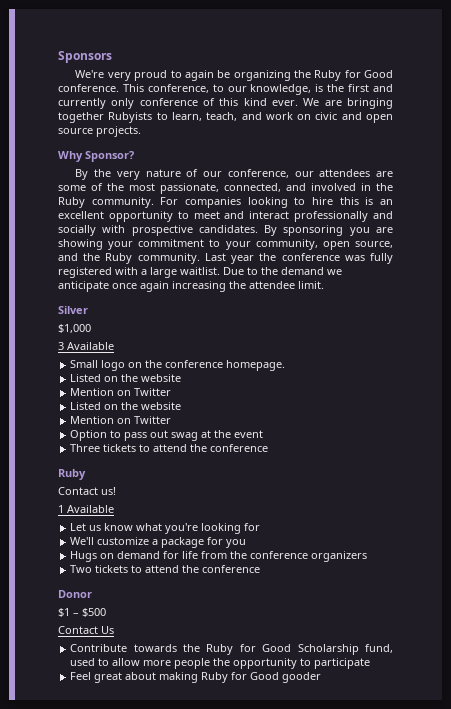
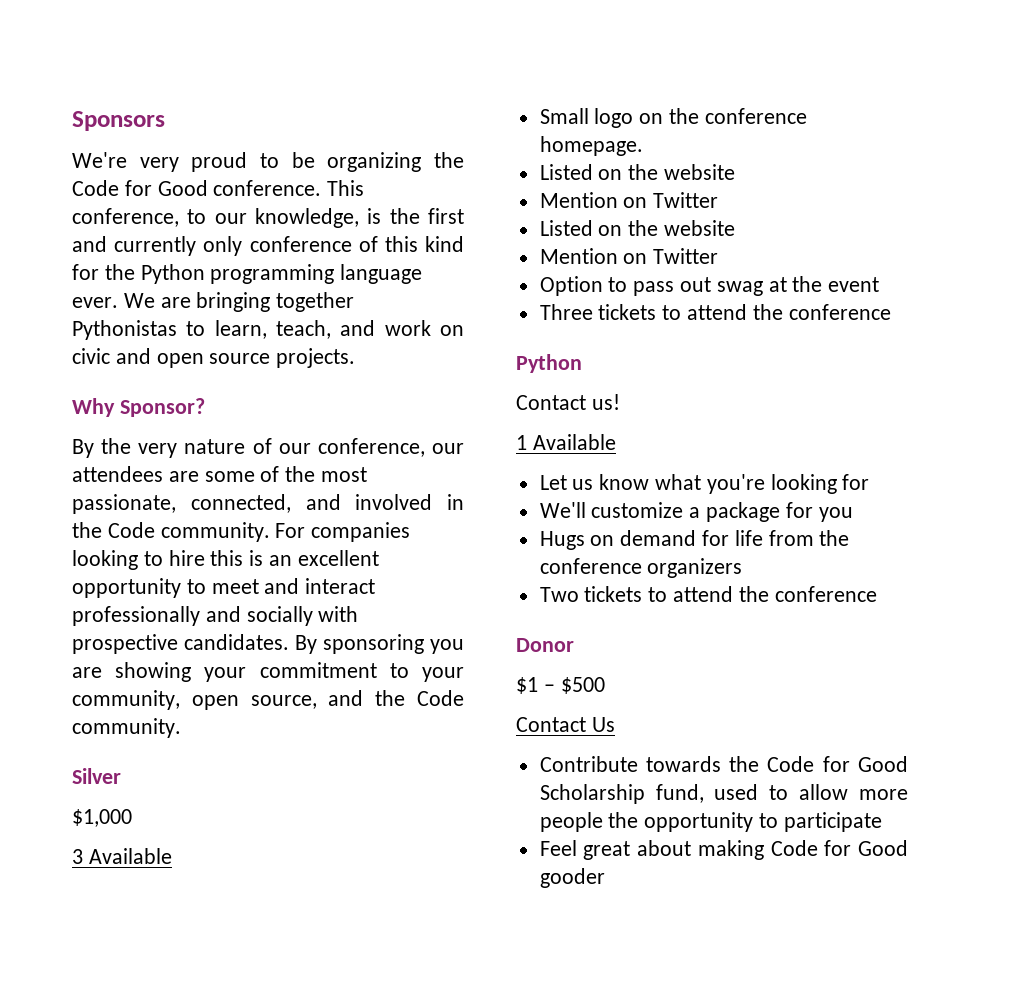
[184,70,214,81] again -> (279, 160) none
[314,70,342,81] Ruby -> [72,180,119,196] Code
(267, 102) none -> [72,264,423,284] for the Python programming language
[108,112,153,123] Rubyists -> [72,320,177,340] Pythonistas
[58,197,85,208] Ruby -> [107,522,155,538] Code
[105,253,394,264] [58,267,342,278] [58,281,324,292] Ruby community. Last year the conference was fully registered with a large waitlist. Due to the demand we anticipate once again increasing the attendee limit. -> [417,690,465,706] [72,718,181,738] Code community.
[58,469,86,480] Ruby -> [516,354,582,373] Python
[206,644,234,655] Ruby -> [767,756,815,772] Code
[201,672,229,683] Ruby -> [770,840,818,856] Code

